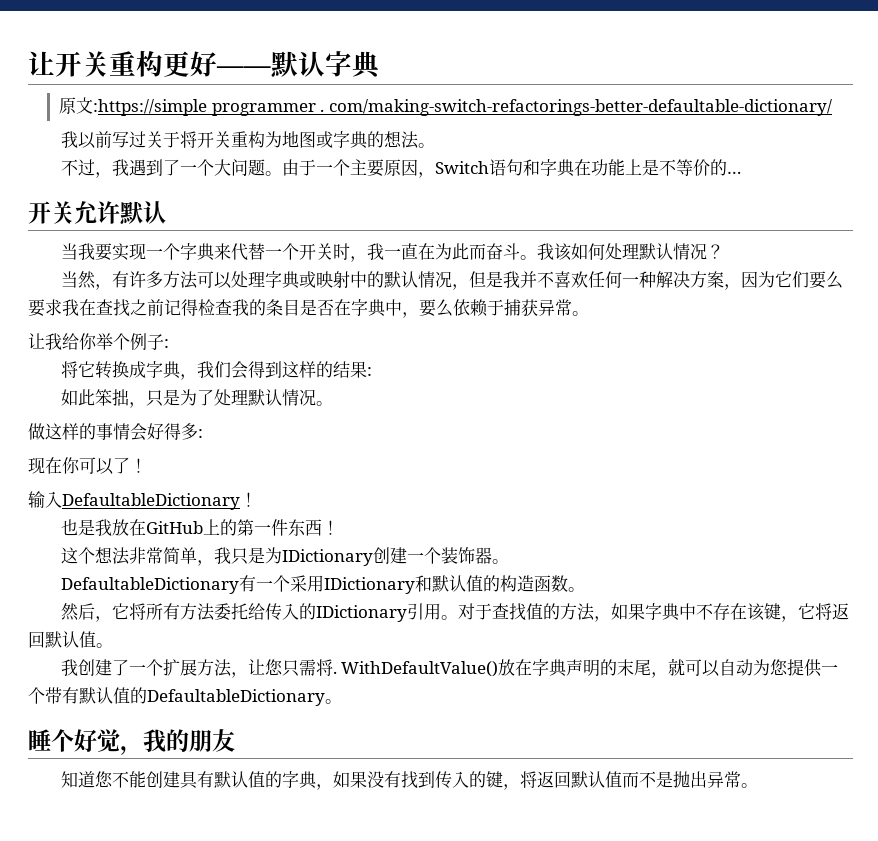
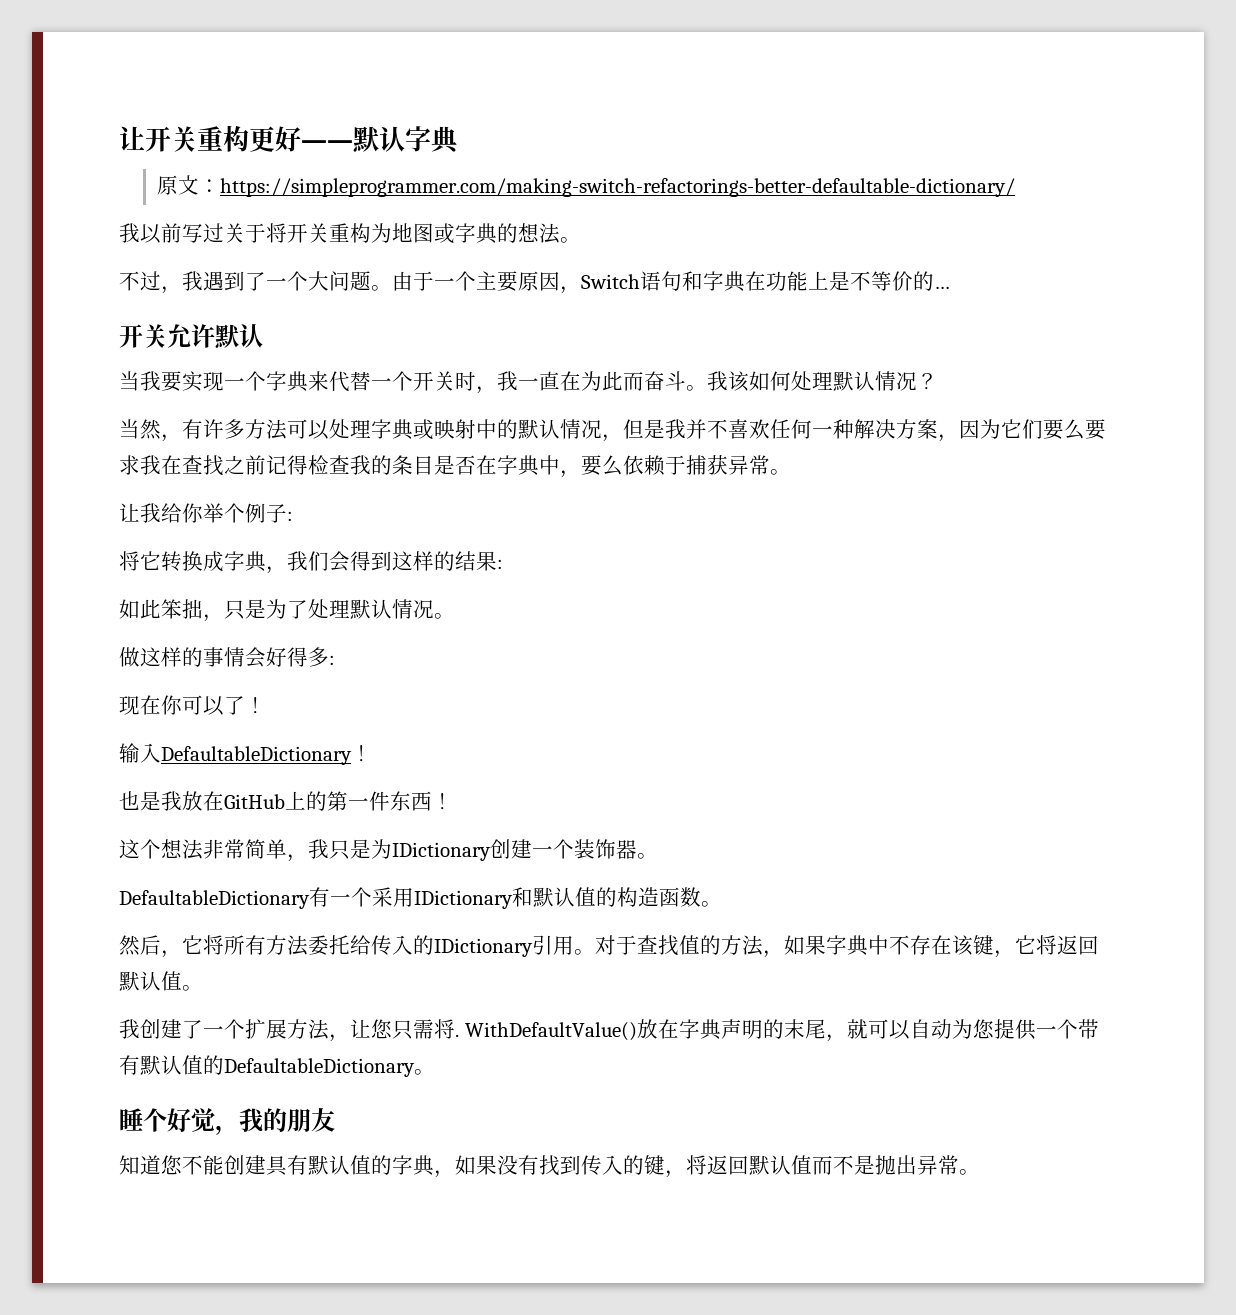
[93,99,832,116] :https://simple programmer . com/making-switch-refactorings-better-defaultable-dictionary/ -> [199,178,1016,197] ：https://simpleprogrammer.com/making-switch-refactorings-better-defaultable-dictionary/

